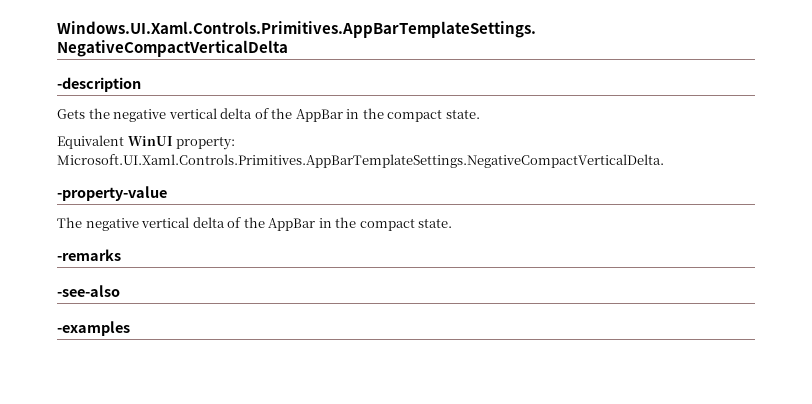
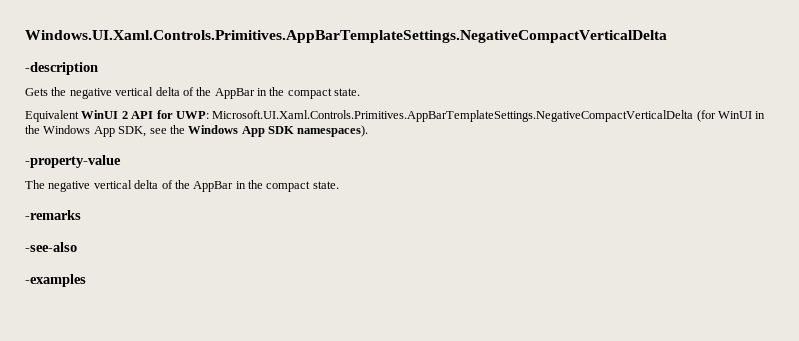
[176,136,236,150] [57,154,664,168] property: Microsoft.UI.Xaml.Controls.Primitives.AppBarTemplateSettings.NegativeCompactVerticalDelta. -> [121,110,766,122] [25,125,369,137] 2 API for UWP: Microsoft.UI.Xaml.Controls.Primitives.AppBarTemplateSettings.NegativeCompactVerticalDelta (for WinUI in the Windows App SDK, see the Windows App SDK namespaces).

